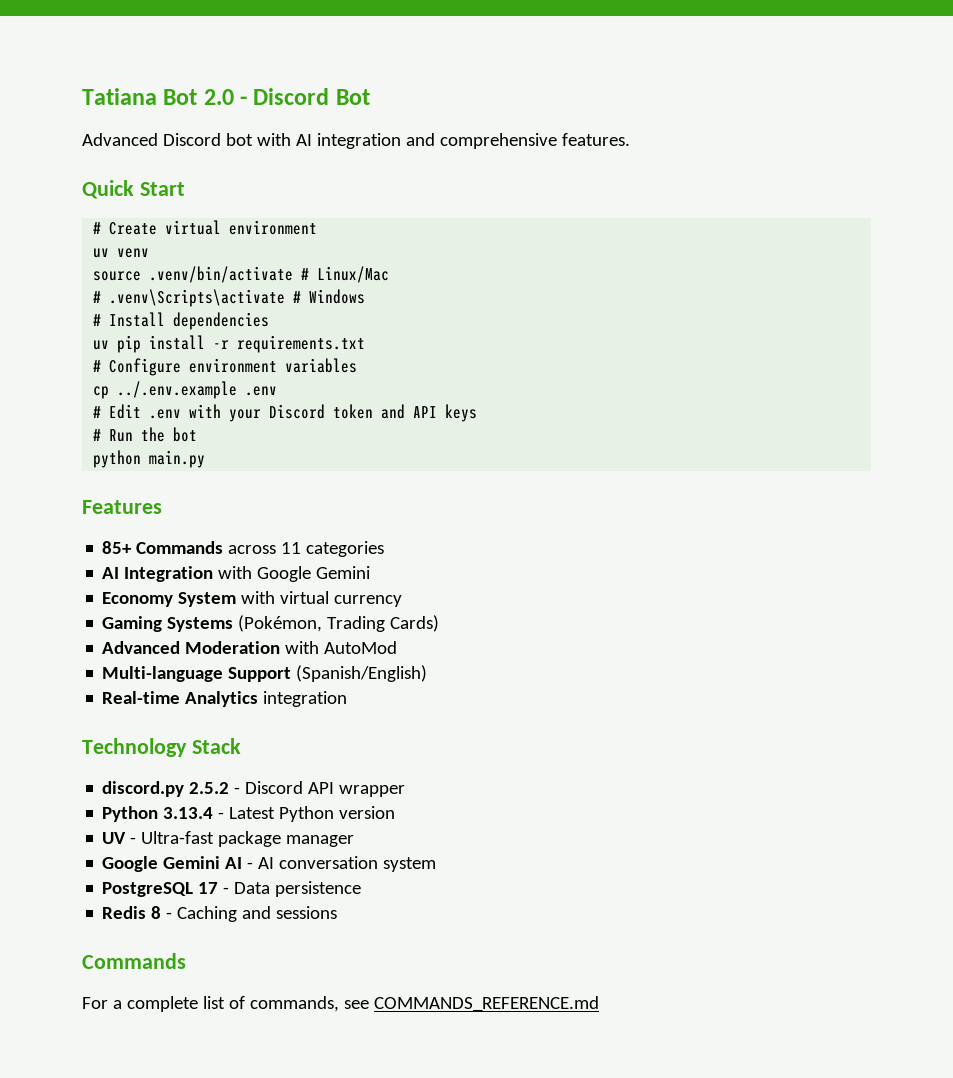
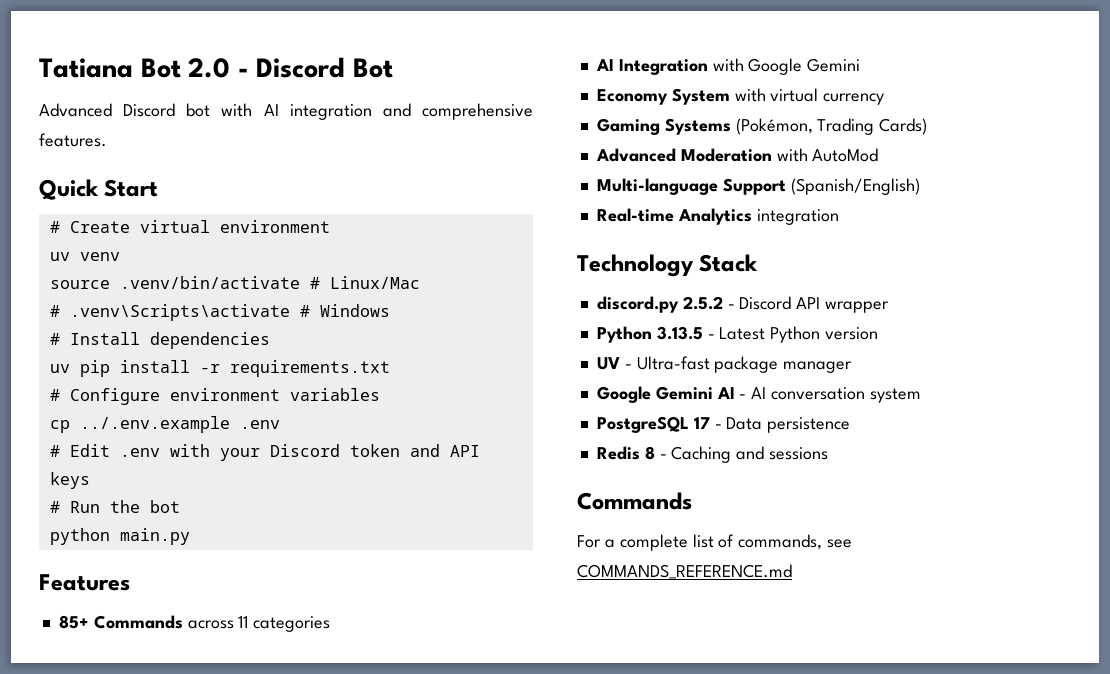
[163,807,214,819] 3.13.4 -> [656,326,703,340] 3.13.5

